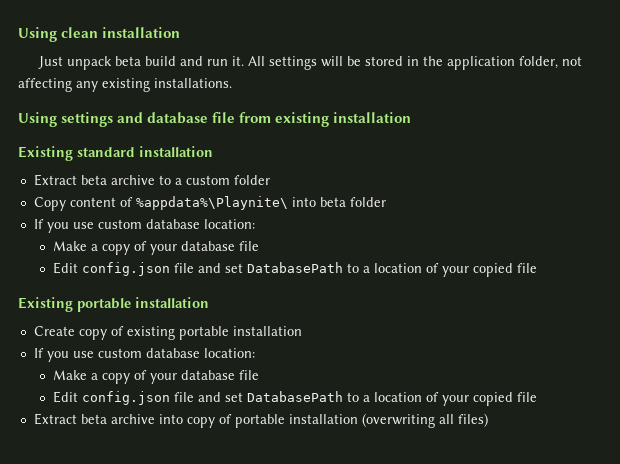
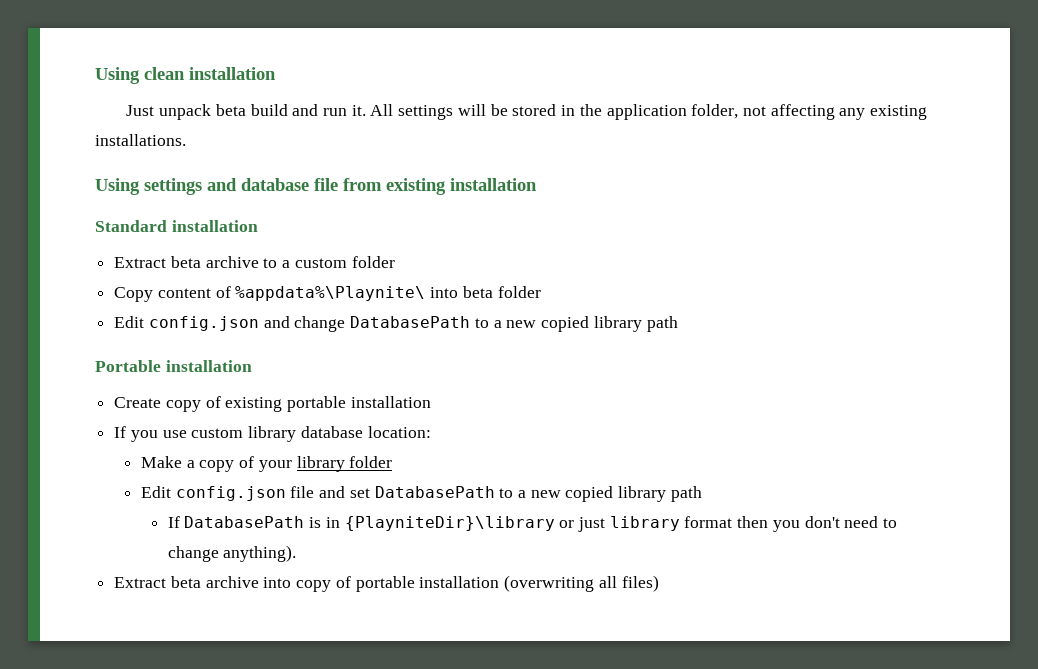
[18,146,135,161] Existing standard -> [95,220,167,232] Standard
[33,219,255,233] [53,241,260,255] [53,262,538,277] [18,297,131,312] If you use custom database location: // Make a copy of your database file // Edit config.json file and set DatabasePath to a location of your copied file // Existing portable -> [114,316,678,332] [95,360,161,372] Edit config.json and change DatabasePath to a new copied library path // Portable
[145,348,255,358] [53,370,260,384] [53,391,538,406] database location: // Make a copy of your database file // Edit config.json file and set DatabasePath to a location of your copied file -> [248,426,431,442] [140,456,393,472] [140,486,702,502] [167,516,898,532] [167,545,297,562] library database location: // Make a copy of your library folder // Edit config.json file and set DatabasePath to a new copied library path // If DatabasePath is in {PlayniteDir}\library or just library format then you don't need to change anything).

